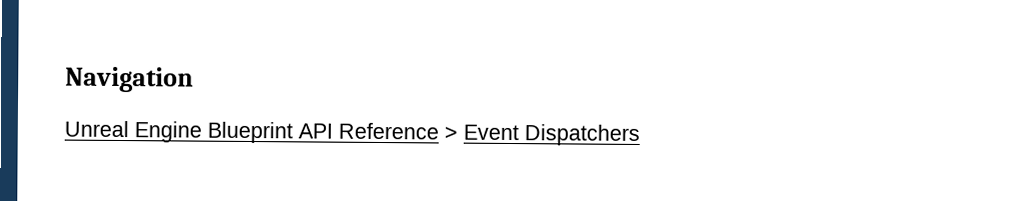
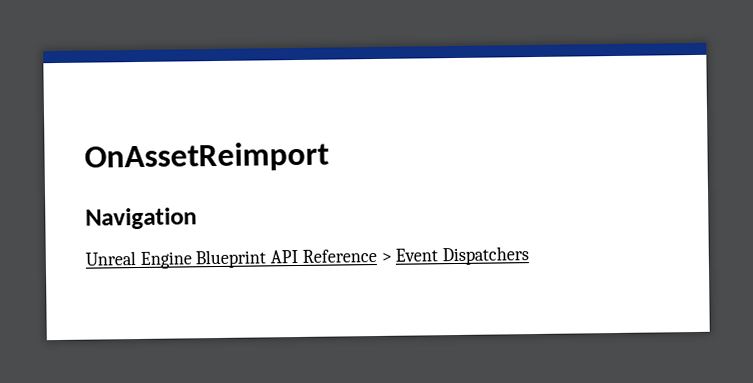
(65, 79) none -> [84,141,329,173] OnAssetReimport //

